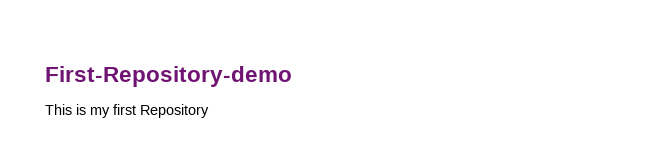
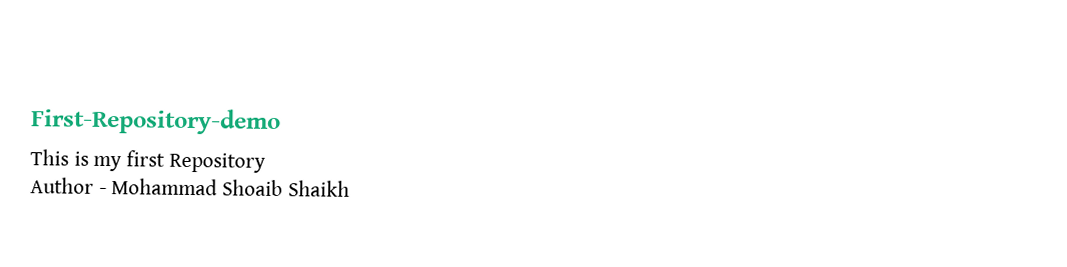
(209, 111) none -> [30,177,350,197] // Author - Mohammad Shoaib Shaikh

